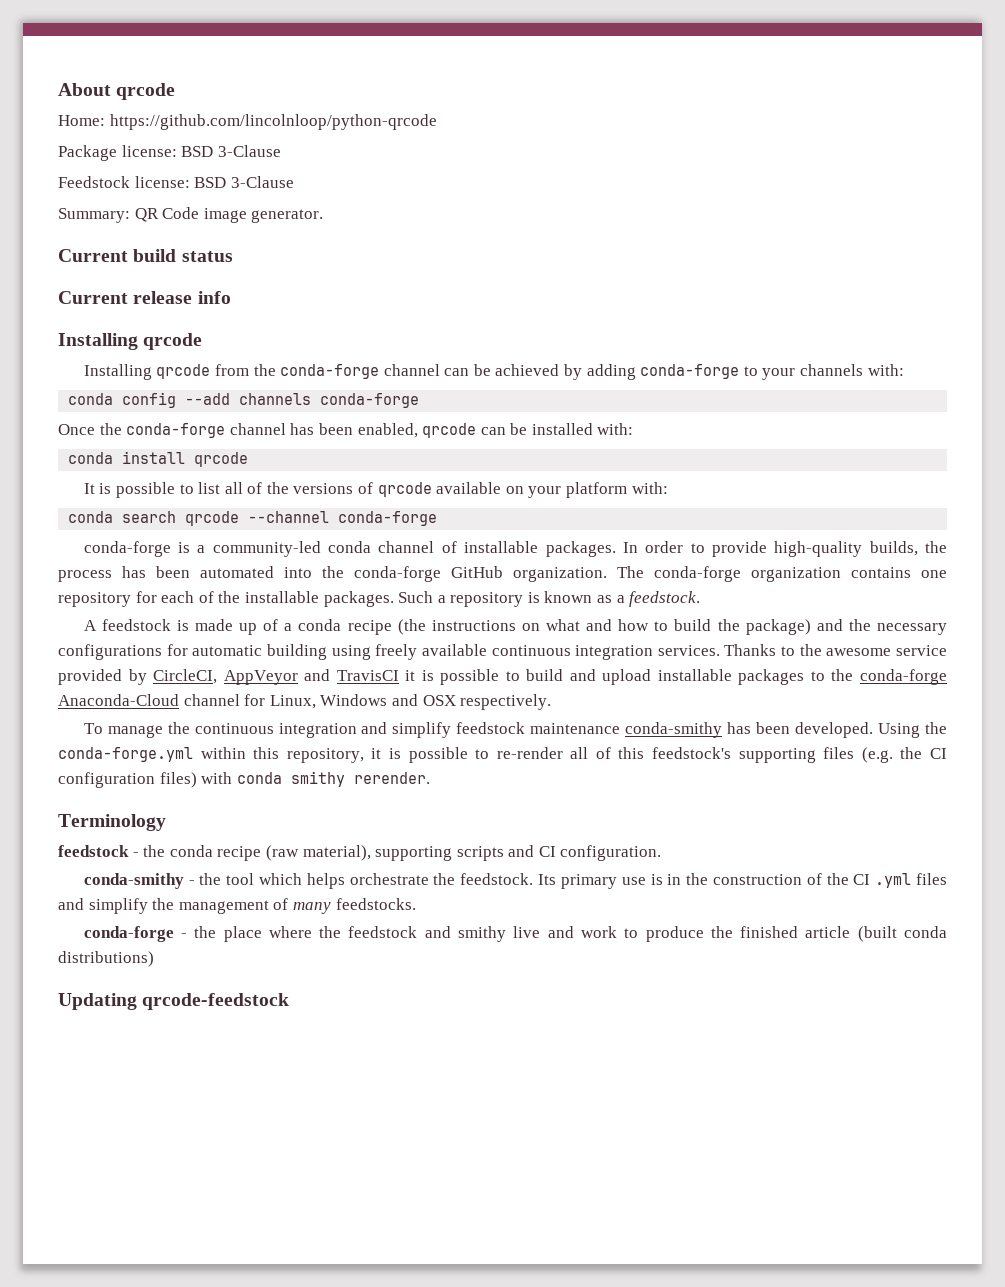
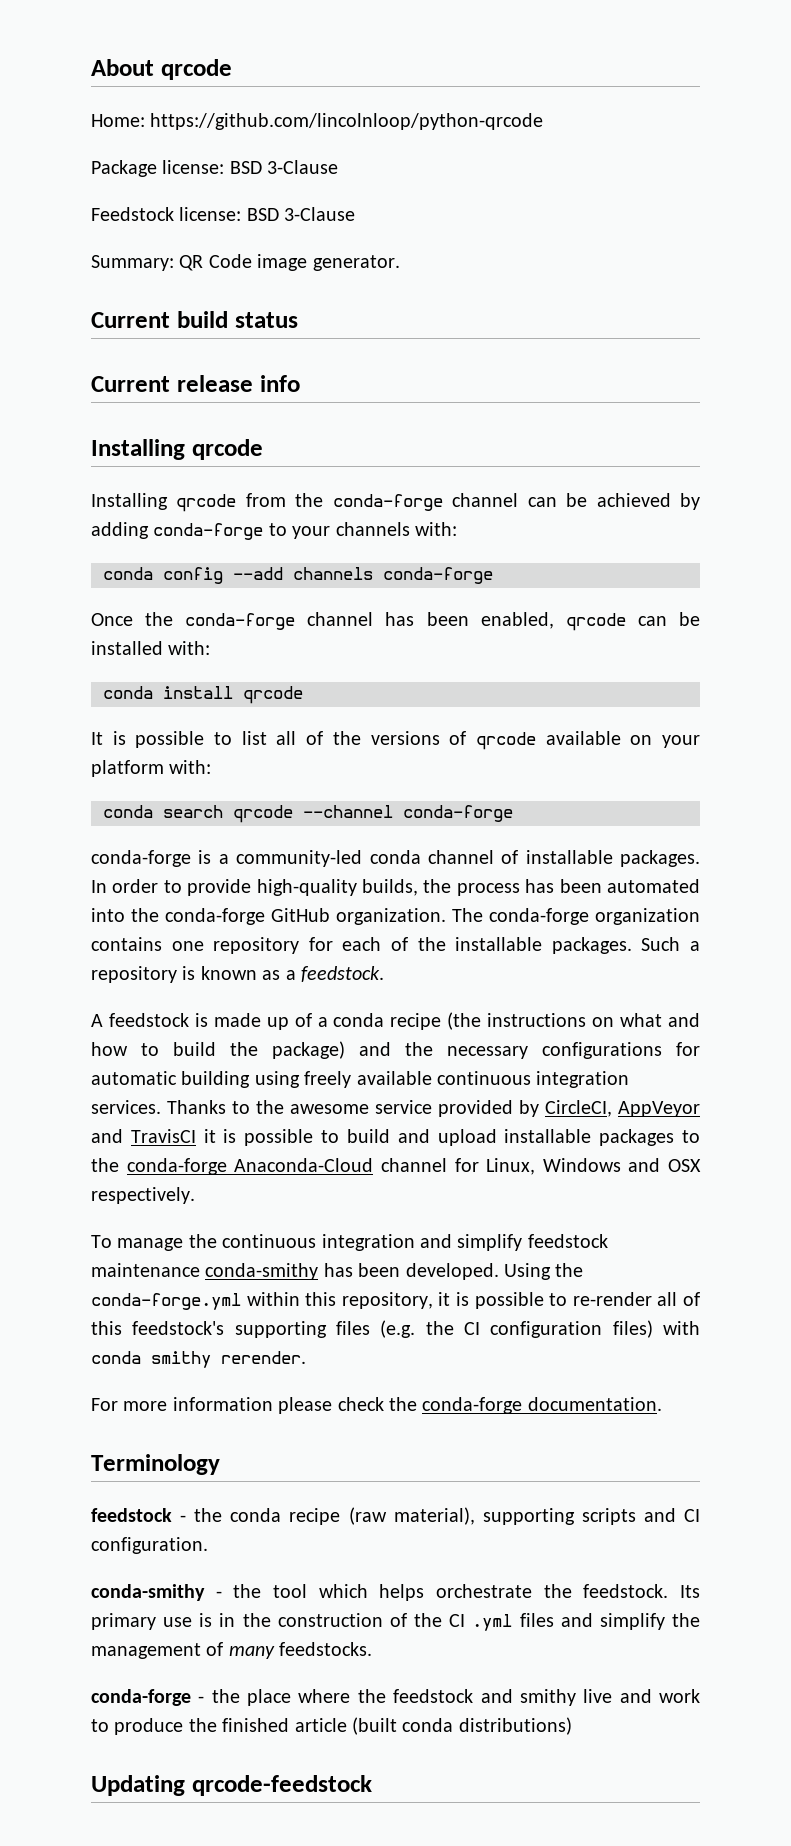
(430, 778) none -> [91,1397,662,1414] // For more information please check the conda-forge documentation.

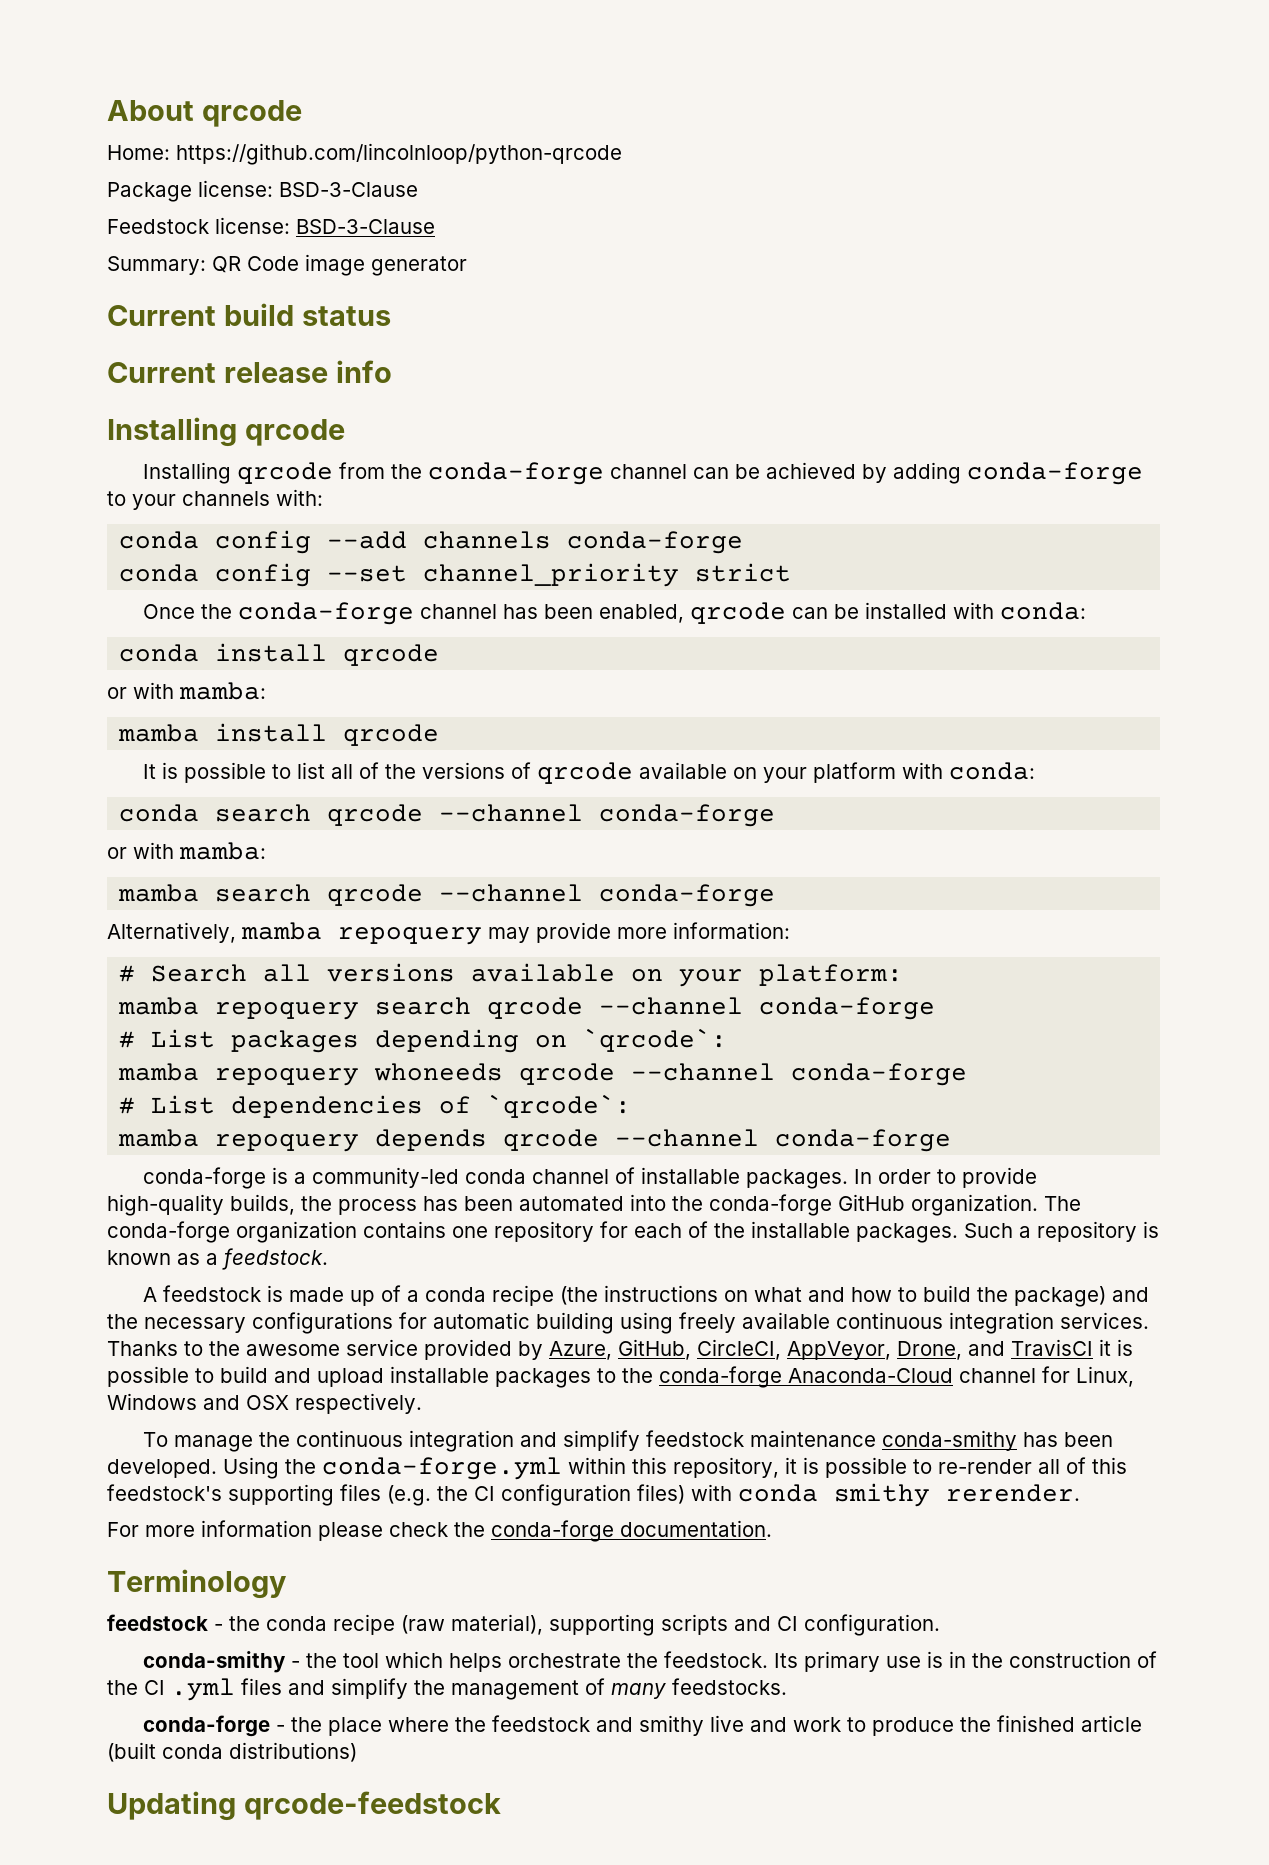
[229,160,339,174] BSD 3-Clause -> [279,182,418,197] BSD-3-Clause
[246,207,356,221] BSD 3-Clause -> [296,219,435,234] BSD-3-Clause
[312,255,400,271] generator. -> [371,256,467,276] generator
(493, 575) none -> [119,563,792,587] // conda config --set channel_priority strict
[168,641,211,655] with: -> [953,602,1087,620] with conda:
(303, 695) none -> [107,682,266,700] [118,723,440,746] // or with mamba: // mamba install qrcode
[169,760,212,774] with: -> [902,762,1036,780] with conda:
(513, 813) none -> [107,842,266,860] [118,884,776,907] [107,922,790,945] [119,963,904,987] [118,997,936,1020] [119,1028,728,1053] [118,1063,968,1086] [119,1094,632,1118] [118,1129,952,1152] // or with mamba: // mamba search qrcode --channel conda-forge // Alternatively, mamba repoquery may provide more information: // # Search all versions available on your platform: // mamba repoquery search qrcode --channel conda-forge // # List packages depending on `qrcode`: // mamba repoquery whoneeds qrcode --channel conda-forge // # List dependencies of `qrcode`: // mamba repoquery depends qrcode --channel conda-forge
[545,1100,700,1117] CircleCI, AppVeyor -> [549,1339,962,1360] Azure, GitHub, CircleCI, AppVeyor, Drone,

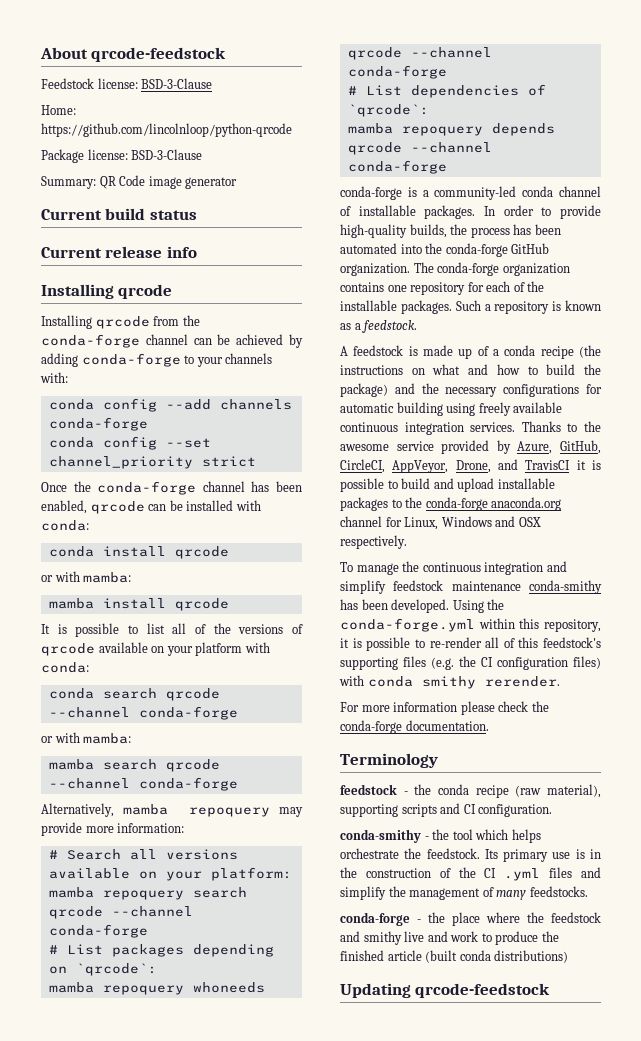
[201,100,302,127] qrcode -> [91,47,227,62] [41,78,213,89] qrcode-feedstock // Feedstock license: BSD-3-Clause
[107,217,435,234] // Feedstock license: BSD-3-Clause -> (203, 154) none
[788,1368,953,1383] Anaconda-Cloud -> [491,497,562,511] anaconda.org

